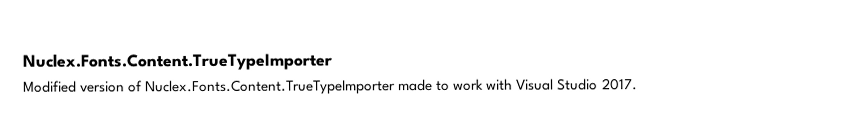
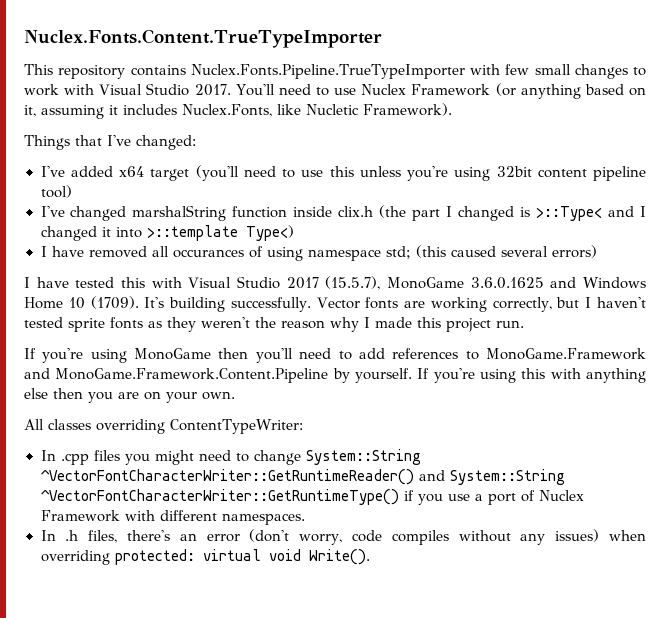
[23,78,434,96] Modified version of Nuclex.Fonts.Content.TrueTypeImporter made -> [24,64,628,79] This repository contains Nuclex.Fonts.Pipeline.TrueTypeImporter with few small changes
(638, 84) none -> [235,83,646,99] [24,103,452,119] [24,135,196,150] [40,165,646,181] [40,185,72,198] [40,205,646,221] [40,225,294,241] [40,245,597,261] [24,276,646,290] [24,296,647,312] [24,317,524,332] [24,348,646,363] [24,368,646,383] [24,388,235,403] [24,419,303,434] [40,449,421,465] [40,469,565,485] [40,489,584,505] [40,510,305,525] [40,529,646,545] [40,549,370,565] You'll need to use Nuclex Framework (or anything based on it, assuming it includes Nuclex.Fonts, like Nucletic Framework). // Things that I've changed: // I've added x64 target (you'll need to use this unless you're using 32bit content pipeline tool) // I've changed marshalString function inside clix.h (the part I changed is >::Type< and I changed it into >::template Type<) // I have removed all occurances of using namespace std; (this caused several errors) // I have tested this with Visual Studio 2017 (15.5.7), MonoGame 3.6.0.1625 and Windows Home 10 (1709). It's building successfully. Vector fonts are working correctly, but I haven't tested sprite fonts as they weren't the reason why I made this project run. // If you're using MonoGame then you'll need to add references to MonoGame.Framework and MonoGame.Framework.Content.Pipeline by yourself. If you're using this with anything else then you are on your own. // All classes overriding ContentTypeWriter: // In .cpp files you might need to change System::String ^VectorFontCharacterWriter::GetRuntimeReader() and System::String ^VectorFontCharacterWriter::GetRuntimeType() if you use a port of Nuclex Framework with different namespaces. // In .h files, there's an error (don't worry, code compiles without any issues) when overriding protected: virtual void Write().

